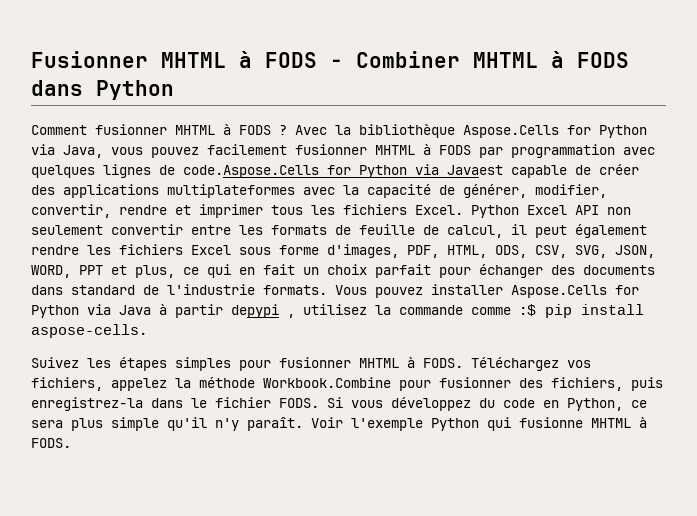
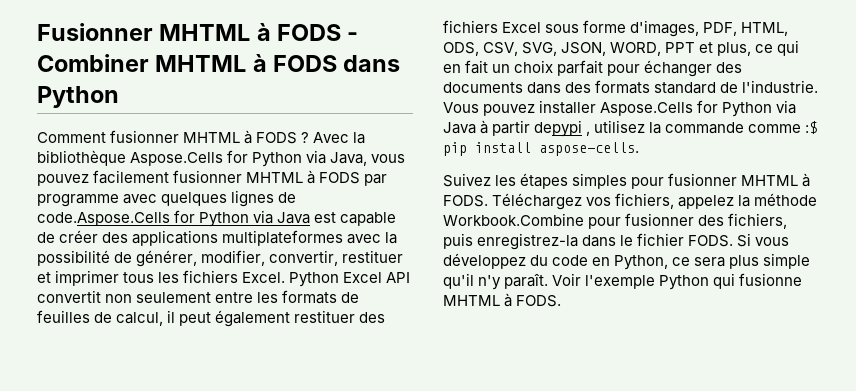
[511,144,615,158] programmation -> [37,194,119,207] programme
[447,165,503,175] Javaest -> [277,212,337,224] Java est
[367,184,431,198] capacité -> [37,250,110,266] possibilité
[119,205,167,215] rendre -> [342,250,404,263] restituer
(599, 210) none -> [37,290,101,303] convertit
[111,224,183,235] convertir -> (212, 297) none
[359,224,415,235] feuille -> [37,310,90,323] feuilles
[31,245,111,255] rendre les -> [294,310,386,323] restituer des
[71,284,327,295] standard de l'industrie formats. -> [565,80,819,94] des formats standard de l'industrie.

